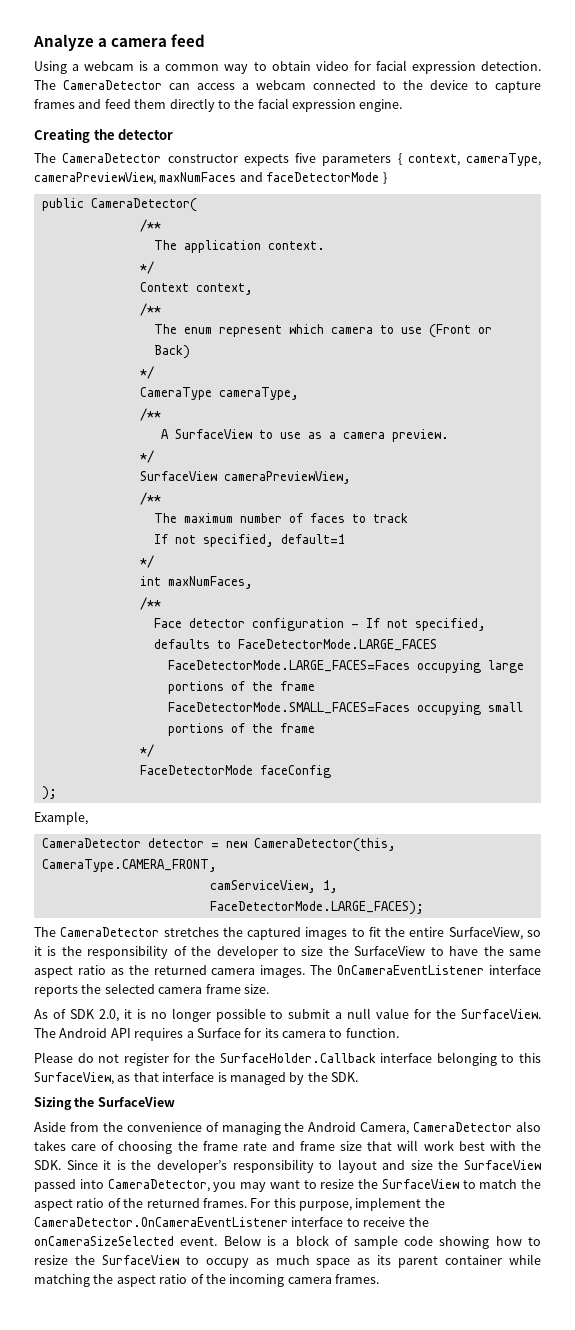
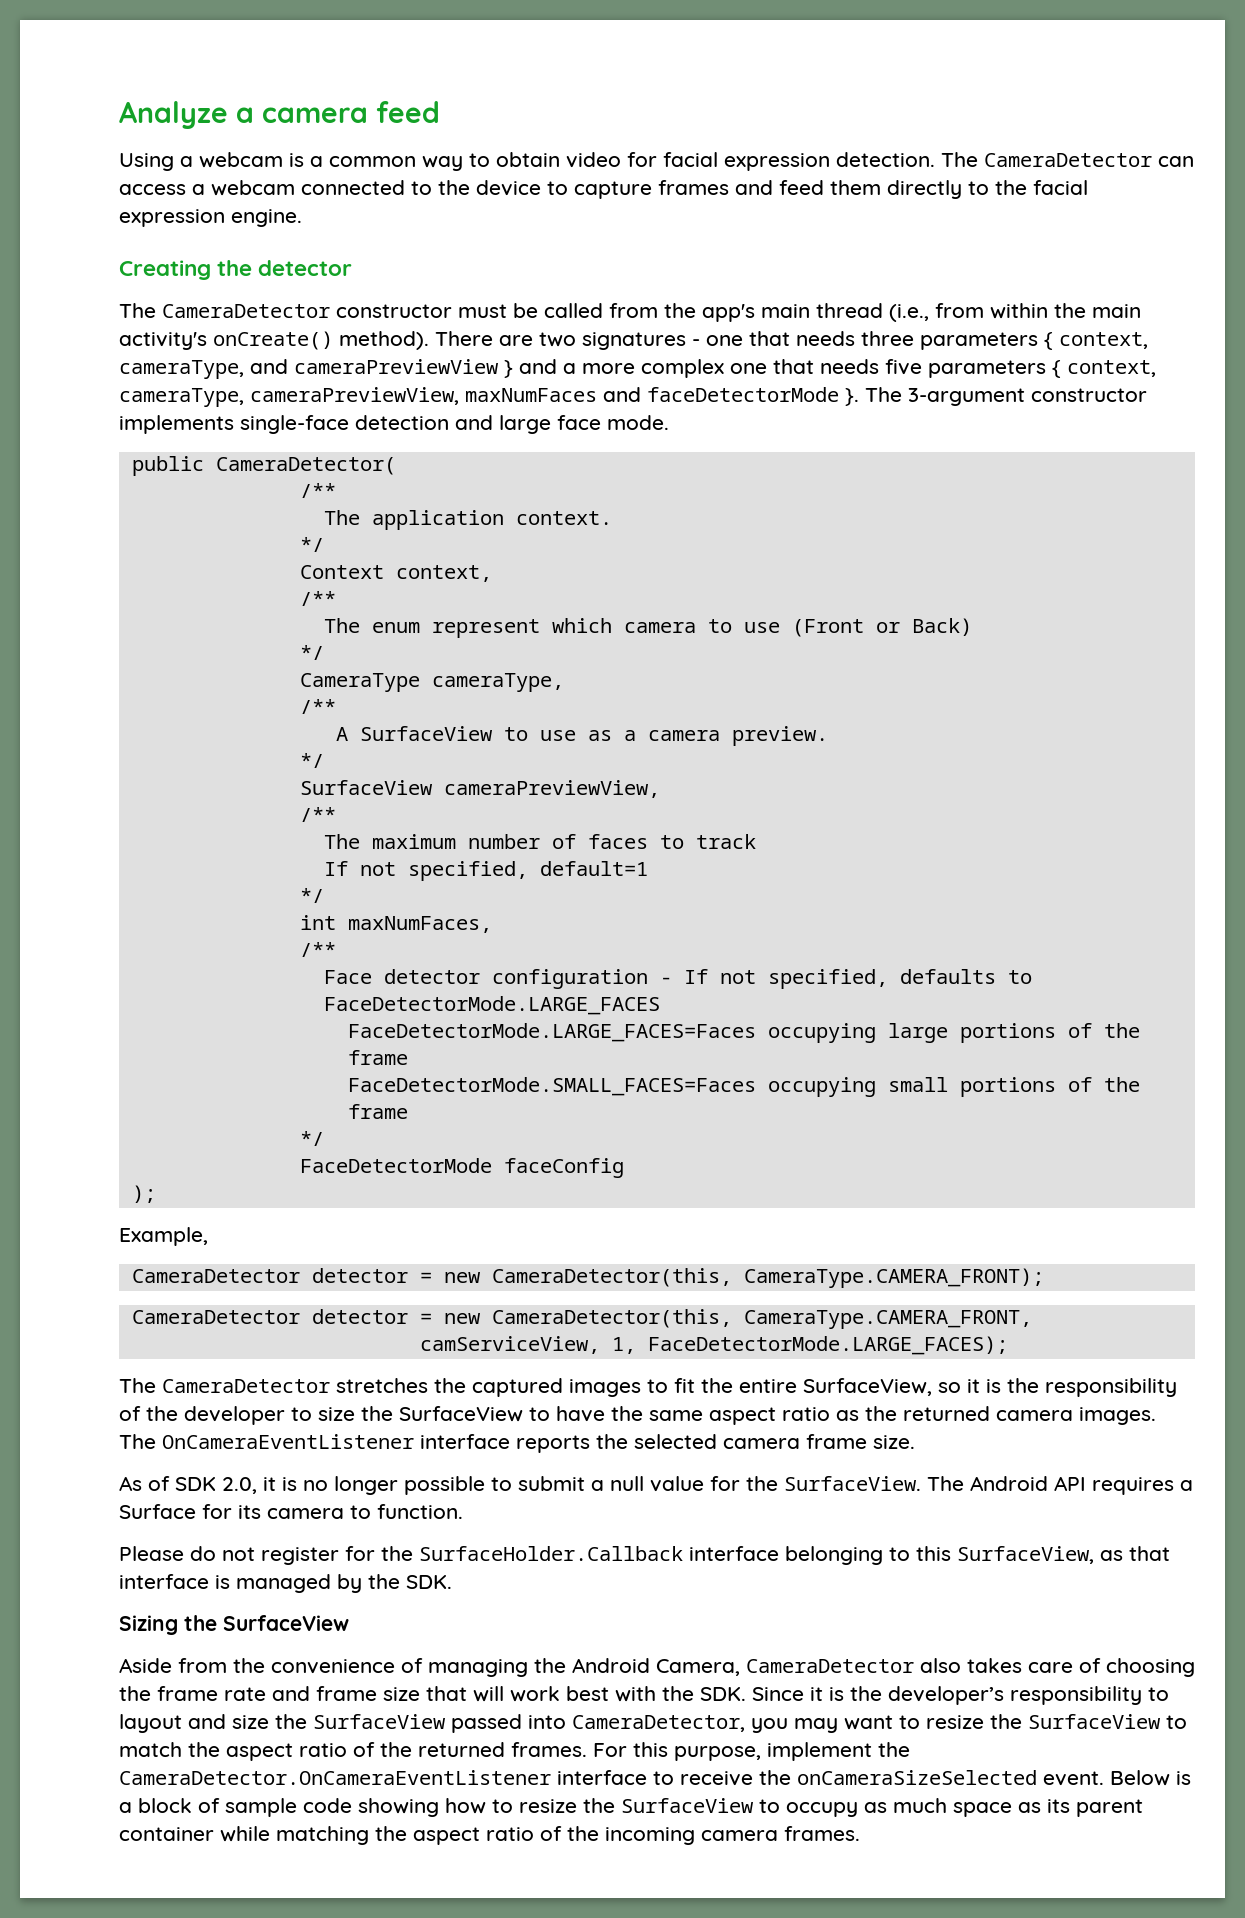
[243,154,289,166] expects -> [458,303,1141,322] [119,331,1148,350] [119,359,879,379] must be called from the app's main thread (i.e., from within the main activity's onCreate() method). There are two signatures - one that needs three parameters { context, cameraType, and cameraPreviewView } and a more complex one that needs
[382,172,387,184] } -> [845,387,1147,406] [119,415,669,434] }. The 3-argument constructor implements single-face detection and large face mode.
(88, 818) none -> [131,1268,1044,1288] // CameraDetector detector = new CameraDetector(this, CameraType.CAMERA_FRONT);

